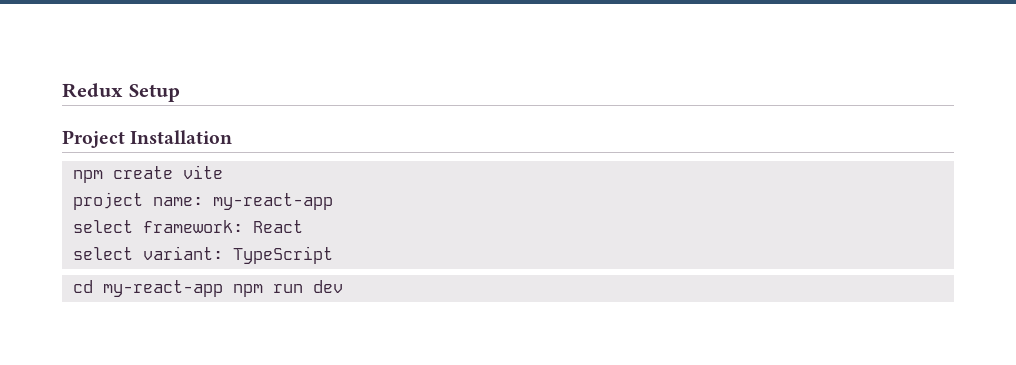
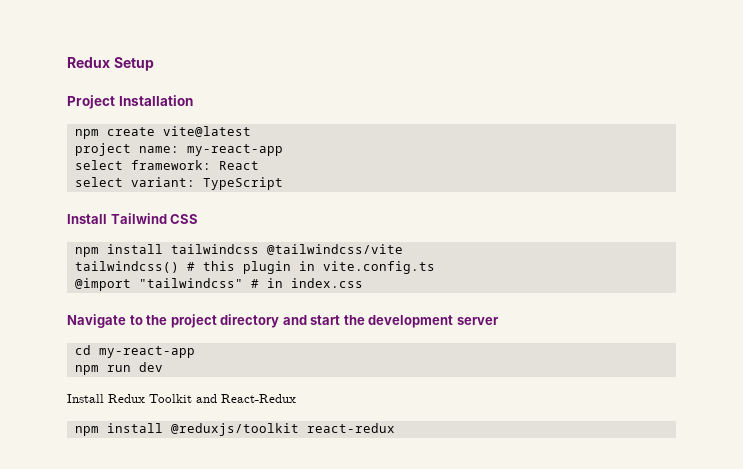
[182,165,223,179] vite -> [162,126,251,137] vite@latest
(333, 255) none -> [67,213,199,224] [74,244,403,257] [74,261,435,274] [74,278,363,291] [67,314,499,328] // Install Tailwind CSS // npm install tailwindcss @tailwindcss/vite // tailwindcss() # this plugin in vite.config.ts // @import "tailwindcss" # in index.css // Navigate to the project directory and start the development server
(223, 288) none -> (195, 352) //
(343, 286) none -> [67,394,296,403] [74,423,395,436] // Install Redux Toolkit and React-Redux // npm install @reduxjs/toolkit react-redux

